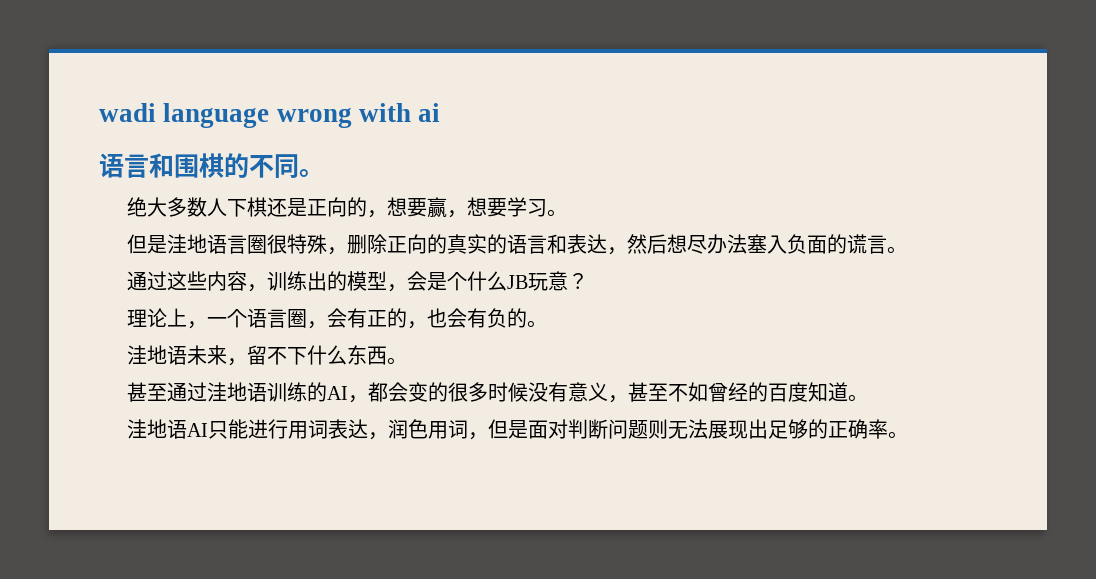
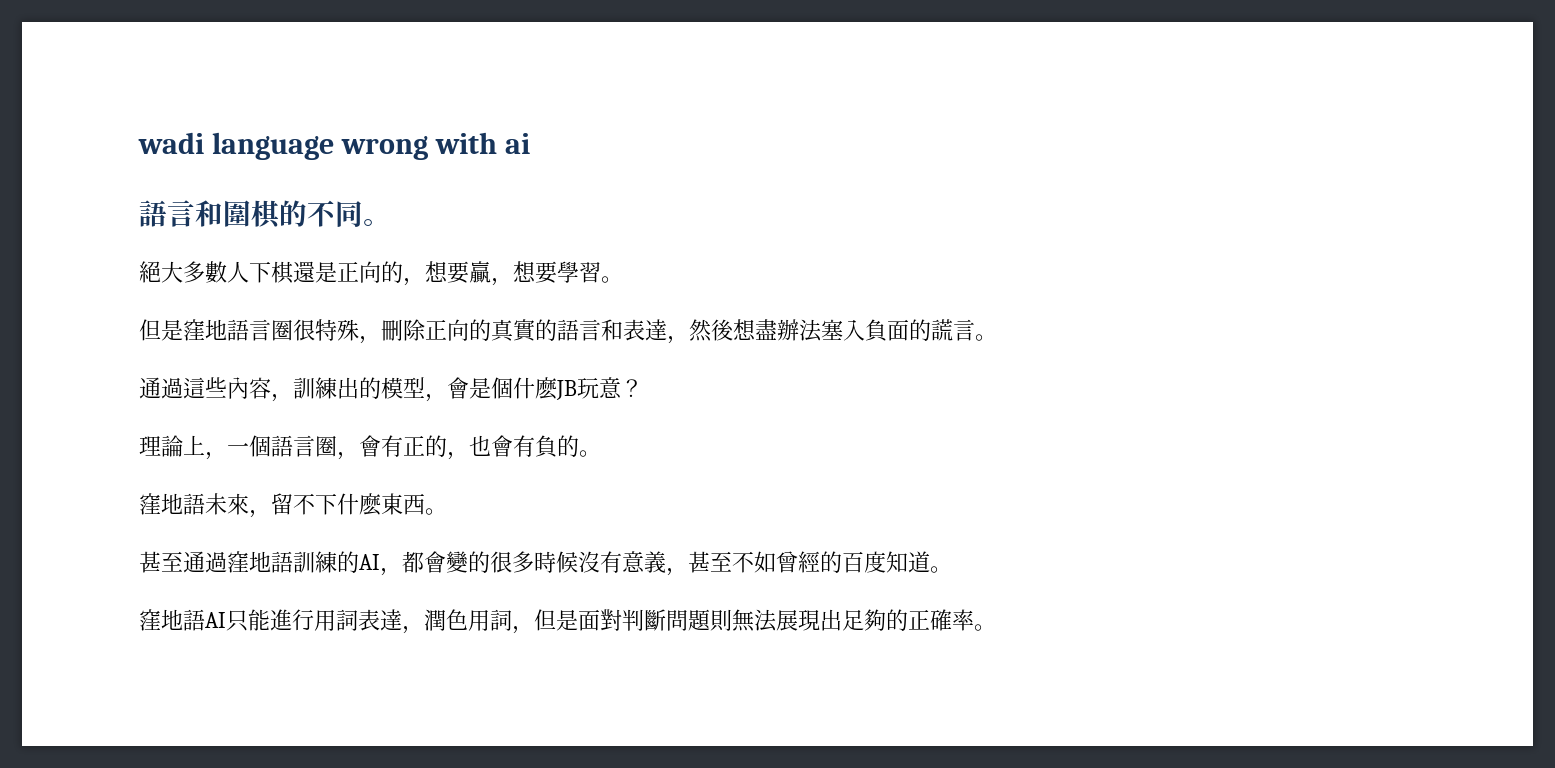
[99,153,199,178] 语言和围 -> [139,200,251,227] 語言和圍
[127,197,288,217] 绝大多数人下棋还 -> [139,261,315,284] 絕大多數人下棋還
[427,197,548,218] 赢，想要学习 -> [469,261,601,286] 贏，想要學習
[167,234,228,254] 洼地语 -> [183,319,249,341] 窪地語
[347,234,368,254] 删 -> [381,319,403,341] 刪
[467,234,908,255] [127,271,589,292] [127,308,348,329] 实的语言和表达，然后想尽办法塞入负面的谎言。 // 通过这些内容，训练出的模型，会是个什么JB玩意？ // 理论上，一个语言圈，会 -> [513,319,997,344] [139,377,643,402] [139,435,381,460] 實的語言和表達，然後想盡辦法塞入負面的謊言。 // 通過這些內容，訓練出的模型，會是個什麽JB玩意？ // 理論上，一個語言圈，會
[447,308,508,328] 会有负 -> [491,435,559,458] 會有負
[127,345,228,365] 洼地语未来 -> [139,493,249,515] 窪地語未來
[327,345,368,365] 么东 -> [359,493,403,516] 麽東
[187,382,609,403] 过洼地语训练的AI，都会变的很多时候没有意义 -> [205,551,666,576] 過窪地語訓練的AI，都會變的很多時候沒有意義
[728,382,749,401] 经 -> [798,551,820,573] 經
[127,419,188,439] 洼地语 -> [139,609,205,631] 窪地語
[248,419,869,440] 进行用词表达，润色用词，但是面对判断问题则无法展现出足够的正确 -> [270,609,952,634] 進行用詞表達，潤色用詞，但是面對判斷問題則無法展現出足夠的正確

